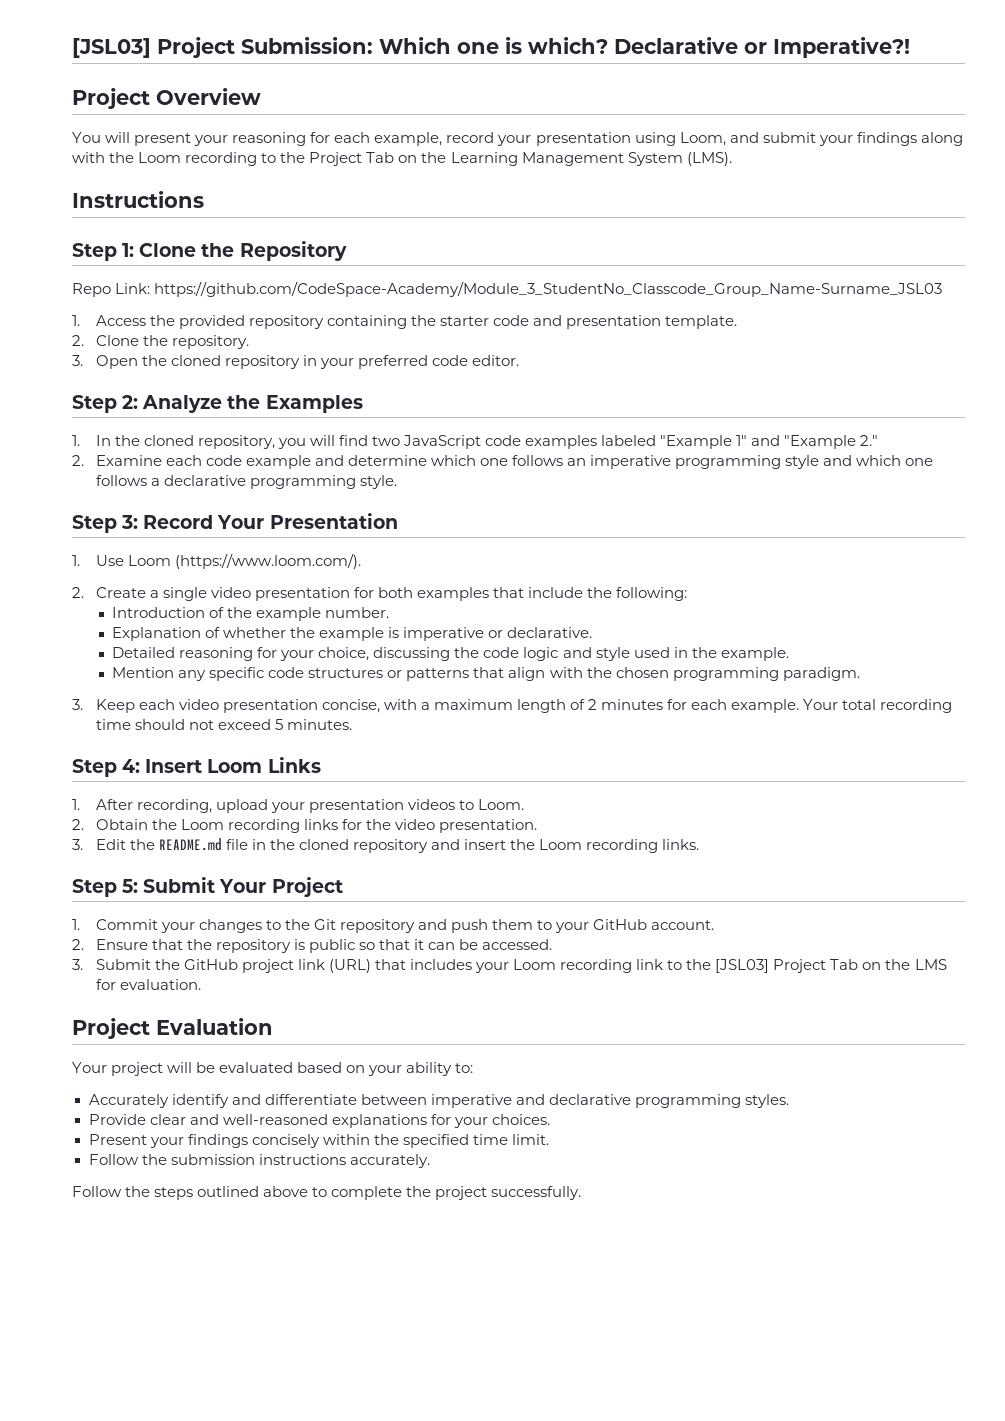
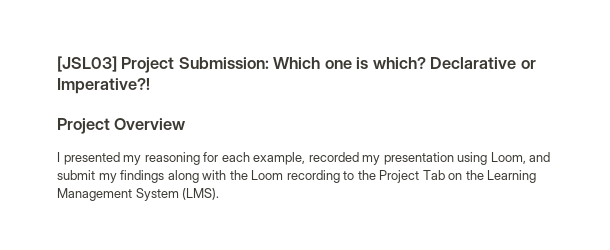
[72,132,229,146] You will present your -> [57,152,142,165] I presented my
[446,132,532,146] record your -> [308,152,381,165] recorded my
[818,135,853,146] your -> [98,173,117,183] my
[72,191,204,208] [72,241,347,261] [72,281,943,297] [72,315,738,329] [72,335,249,349] [72,355,519,369] [72,395,363,413] [72,435,879,449] [72,455,934,469] [95,475,397,489] [72,513,398,533] [72,553,361,569] [72,587,688,601] [112,607,390,621] [112,627,593,641] [112,647,789,661] [112,667,860,681] [72,699,953,713] [95,719,352,730] [72,757,321,777] [72,799,524,813] [72,819,537,833] [72,838,700,853] [72,877,343,897] [72,919,715,933] [72,939,553,953] [72,959,947,973] [95,979,201,990] [72,1018,273,1039] [72,1062,474,1076] [88,1094,789,1108] [88,1114,550,1128] [88,1134,549,1148] [88,1154,430,1168] [72,1186,582,1200] // Instructions // Step 1: Clone the Repository // Repo Link: https://github.com/CodeSpace-Academy/Module_3_StudentNo_Classcode_Group_Name-Surname_JSL03 // 1. Access the provided repository containing the starter code and presentation template. // 2. Clone the repository. // 3. Open the cloned repository in your preferred code editor. // Step 2: Analyze the Examples // 1. In the cloned repository, you will find two JavaScript code examples labeled "Example 1" and "Example 2." // 2. Examine each code example and determine which one follows an imperative programming style and which one follows a declarative programming style. // Step 3: Record Your Presentation // 1. Use Loom (https://www.loom.com/). // 2. Create a single video presentation for both examples that include the following: // Introduction of the example number. // Explanation of whether the example is imperative or declarative. // Detailed reasoning for your choice, discussing the code logic and style used in the example. // Mention any specific code structures or patterns that align with the chosen programming paradigm. // 3. Keep each video presentation concise, with a maximum length of 2 minutes for each example. Your total recording time should not exceed 5 minutes. // Step 4: Insert Loom Links // 1. After recording, upload your presentation videos to Loom. // 2. Obtain the Loom recording links for the video presentation. // 3. Edit the README.md file in the cloned repository and insert the Loom recording links. // Step 5: Submit Your Project // 1. Commit your changes to the Git repository and push them to your GitHub account. // 2. Ensure that the repository is public so that it can be accessed. // 3. Submit the GitHub project link (URL) that includes your Loom recording link to the [JSL03] Project Tab on the LMS for evaluation. // Project Evaluation // Your project will be evaluated based on your ability to: // Accurately identify and differentiate between imperative and declarative programming styles. // Provide clear and well-reasoned explanations for your choices. // Present your findings concisely within the specified time limit. // Follow the submission instructions accurately. // Follow the steps outlined above to complete the project successfully. -> (220, 194) none

